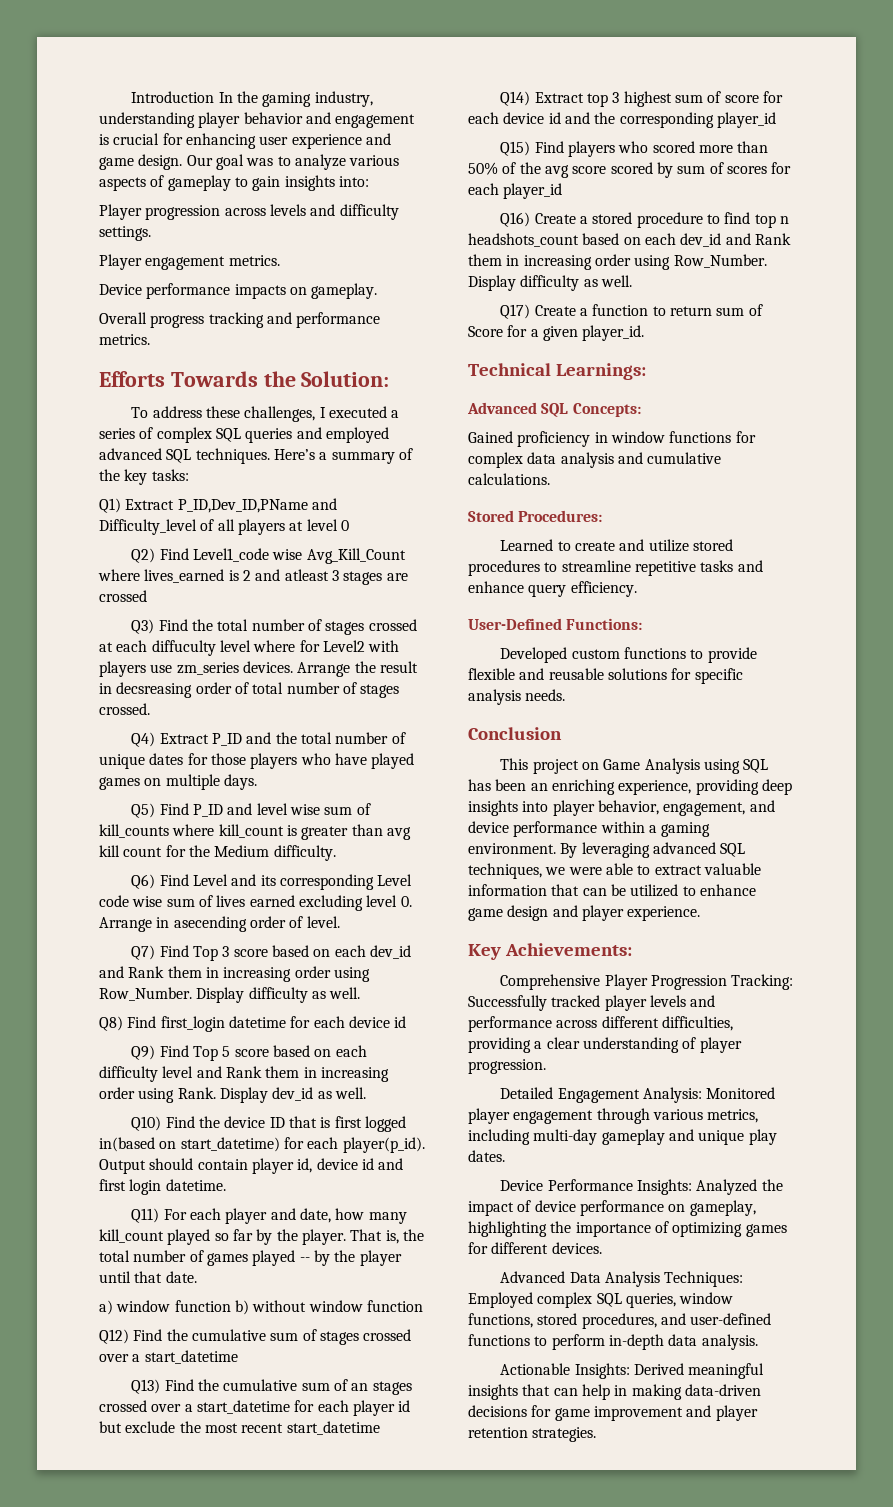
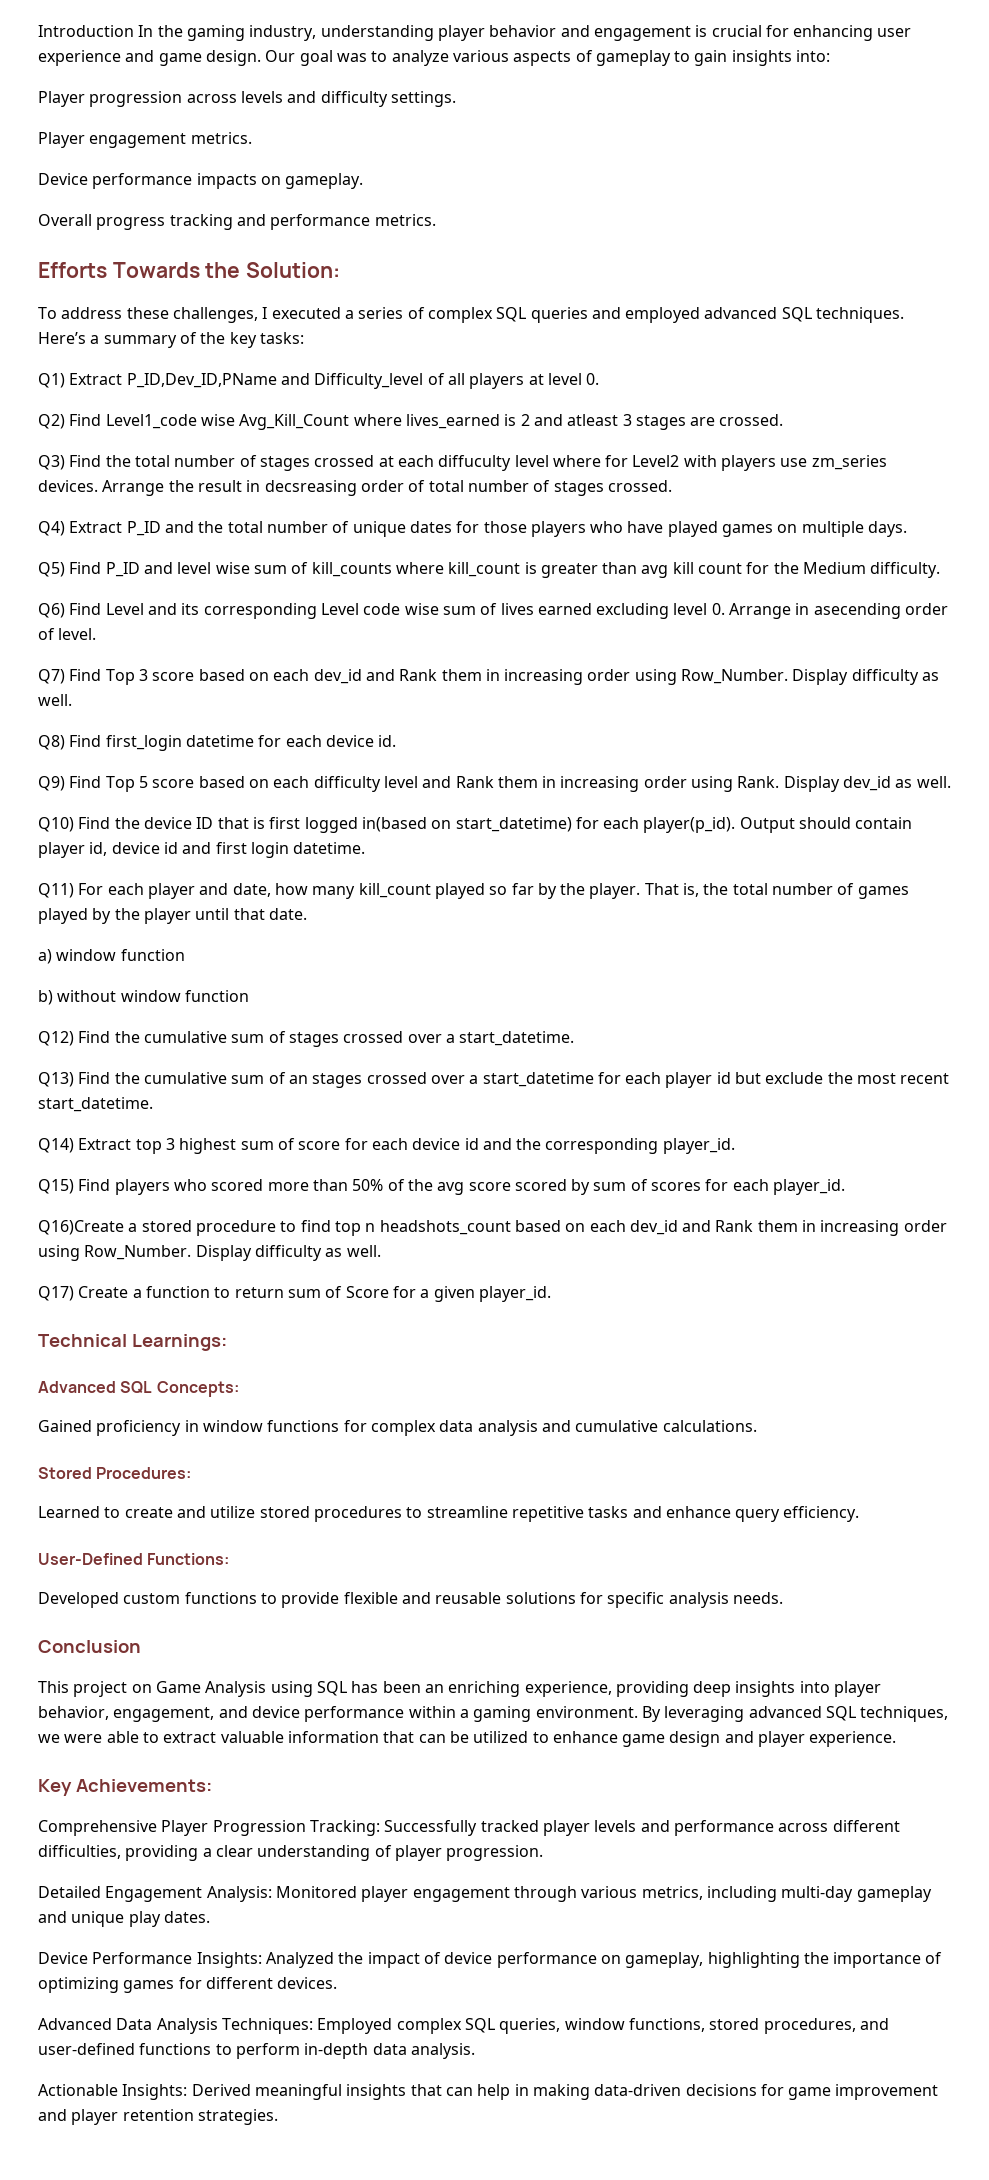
[340,520,349,531] 0 -> [586,373,600,385] 0.
[99,590,147,602] crossed -> [719,414,784,426] crossed.
[394,1016,407,1028] id -> [378,735,397,747] id.
[299,1257,310,1262] -- -> (88, 916) none
(231, 1306) none -> (185, 955) //
[144,1350,238,1364] start_datetime -> [459,1031,575,1046] start_datetime.
[286,1421,380,1435] start_datetime -> [38,1097,153,1112] start_datetime.
[716,112,776,128] player_id -> [662,1138,735,1154] player_id.
[503,183,563,199] [500,212,576,227] player_id // Q16) Create -> [773,1179,846,1195] [38,1220,124,1235] player_id. // Q16)Create

